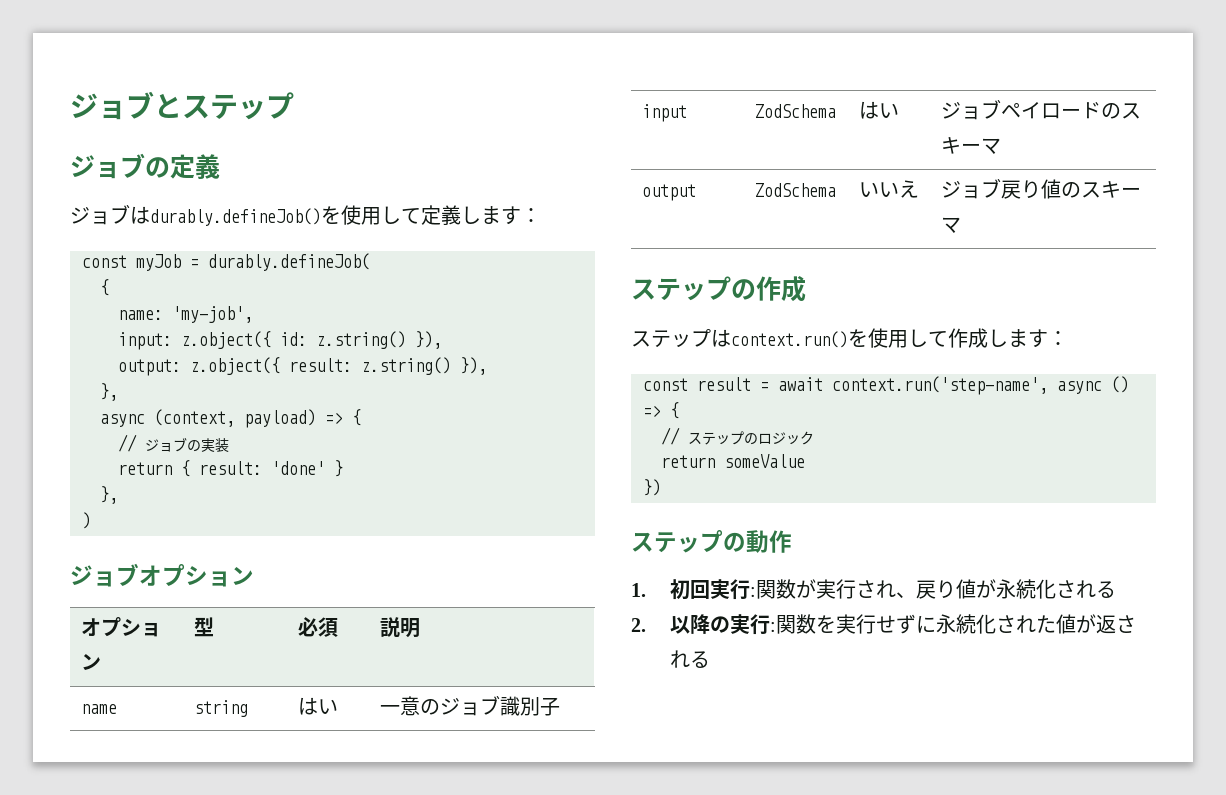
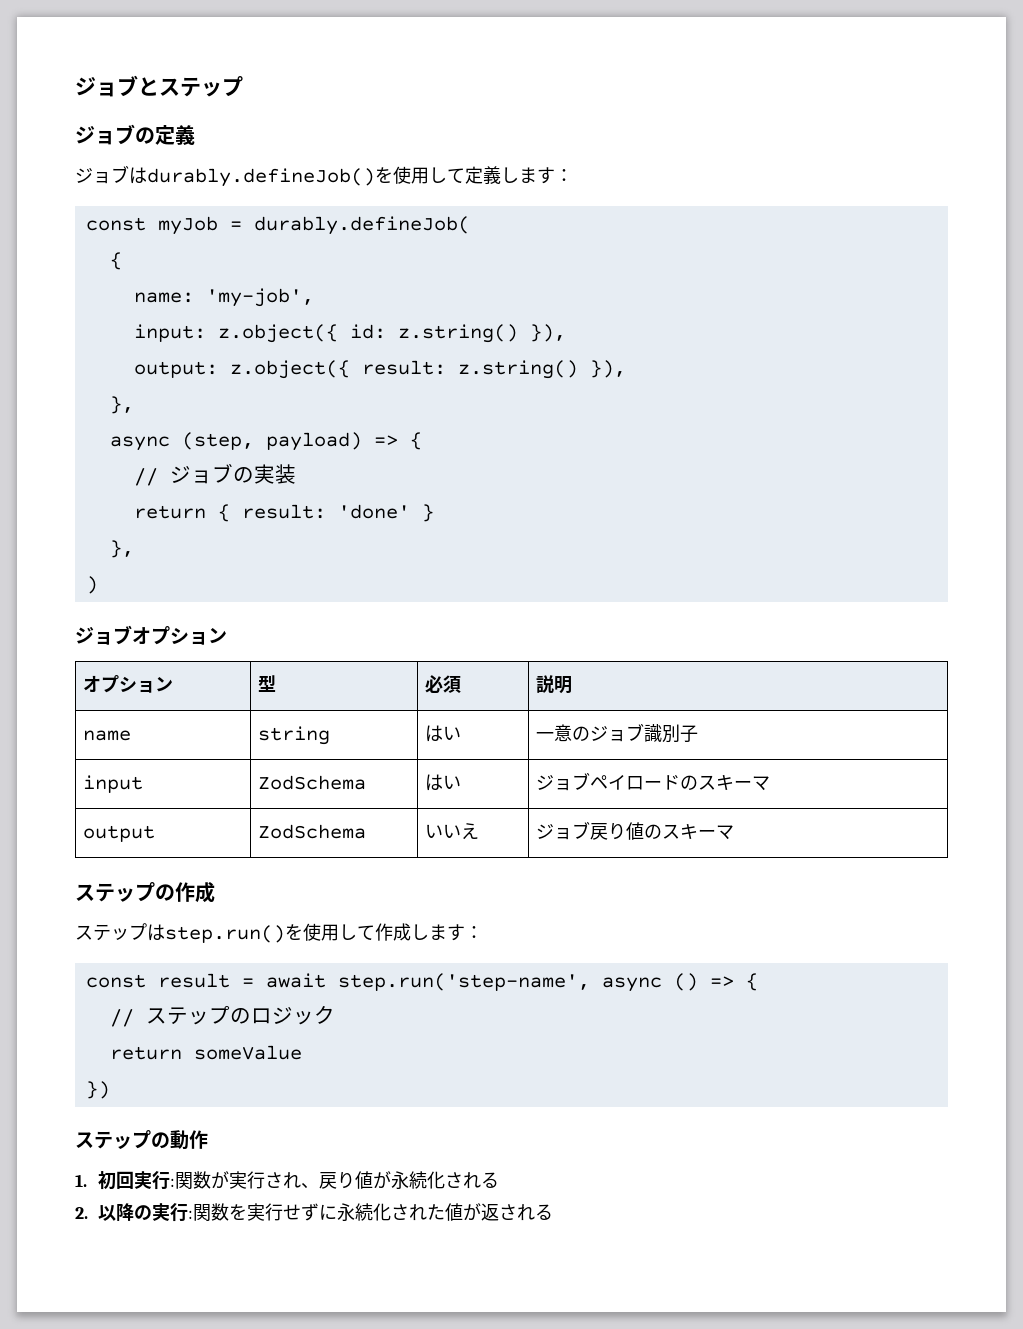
[154,409,235,427] (context, -> [181,432,254,450] (step,
[731,331,848,348] context.run() -> [165,925,285,943] step.run()
[832,376,1048,395] context.run('step-name', -> [337,973,590,991] step.run('step-name',

